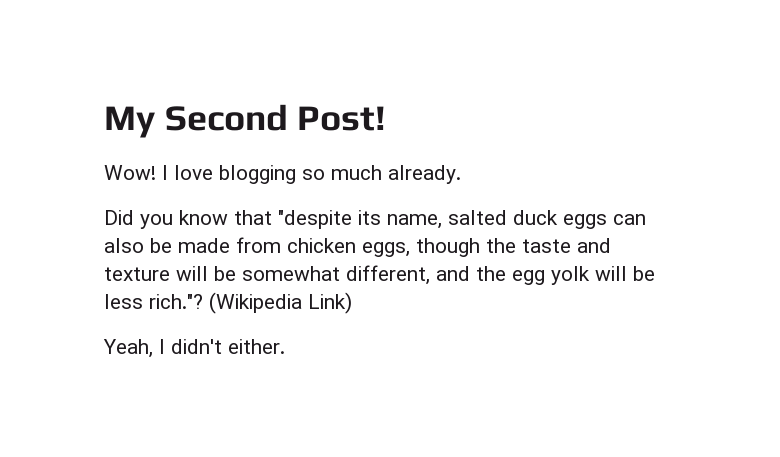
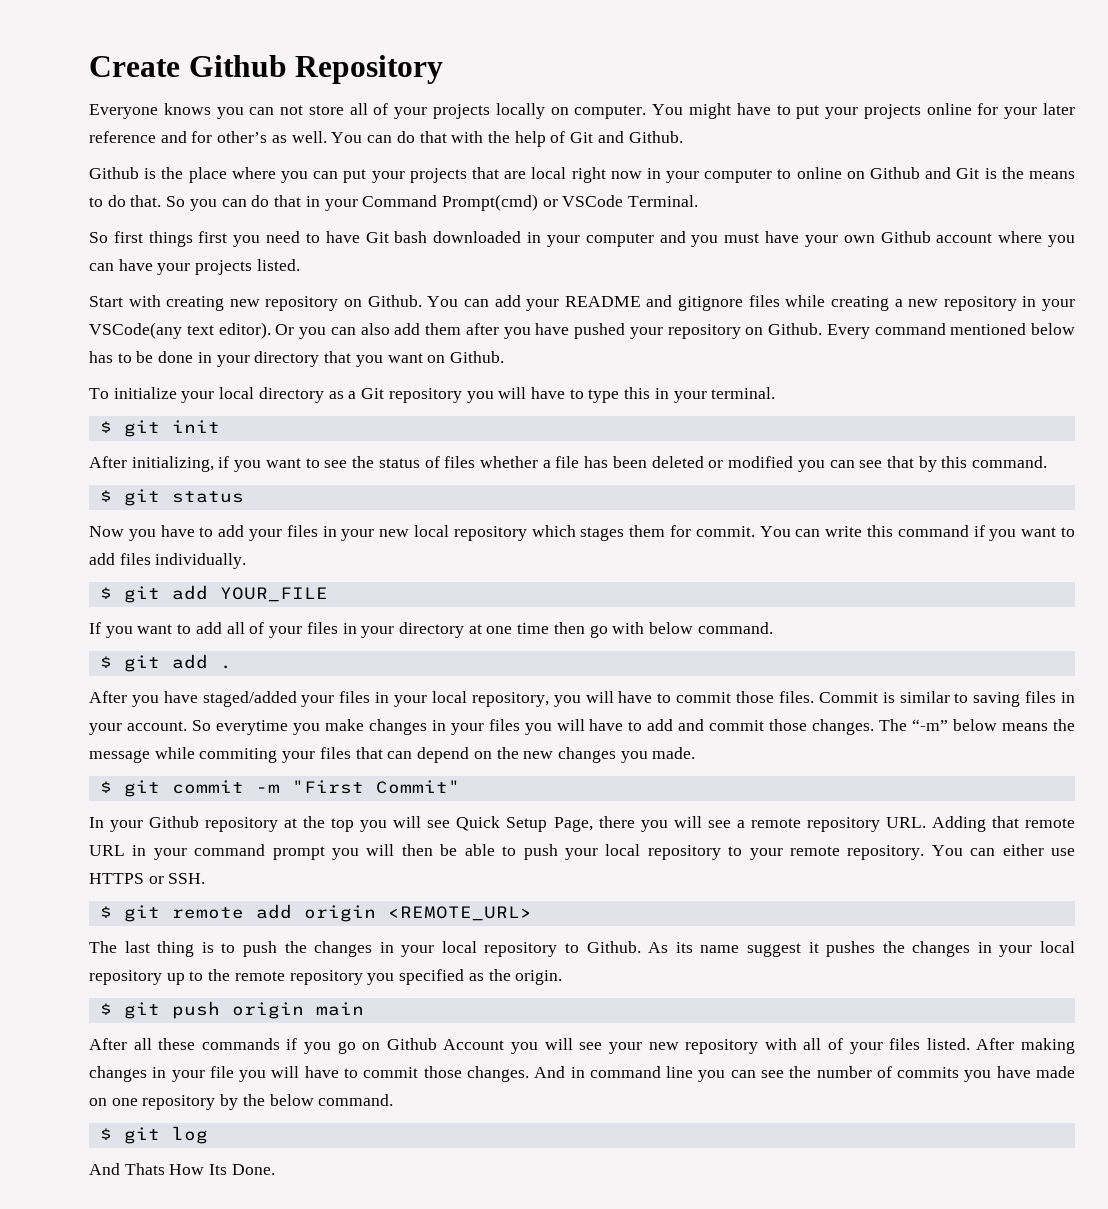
[104,104,387,138] [104,165,461,184] [104,210,646,229] [104,237,611,257] [104,265,655,285] [104,292,352,314] [103,339,285,358] My Second Post! // Wow! I love blogging so much already. // Did you know that "despite its name, salted duck eggs can also be made from chicken eggs, though the taste and texture will be somewhat different, and the egg yolk will be less rich."? (Wikipedia Link) // Yeah, I didn't either. -> [89,55,444,84] [89,103,1075,119] [89,131,683,147] [89,167,1076,183] [89,194,699,211] [89,231,1076,247] [89,259,300,275] [89,295,1075,311] [89,322,1075,339] [89,351,504,367] [89,387,776,403] [99,420,220,437] [89,456,1048,472] [99,489,244,506] [89,525,1075,541] [89,553,247,569] [99,585,328,603] [89,622,773,638] [99,654,232,672] [89,691,1075,707] [89,719,1076,735] [89,747,696,763] [99,780,460,797] [89,816,1075,832] [89,844,1075,860] [89,873,206,884] [99,904,532,922] [89,941,1076,957] [89,969,563,985] [99,1001,364,1019] [89,1038,1075,1054] [89,1066,1075,1082] [89,1094,394,1110] [99,1126,208,1144] [89,1163,275,1175] Create Github Repository // Everyone knows you can not store all of your projects locally on computer. You might have to put your projects online for your later reference and for other’s as well. You can do that with the help of Git and Github. // Github is the place where you can put your projects that are local right now in your computer to online on Github and Git is the means to do that. So you can do that in your Command Prompt(cmd) or VSCode Terminal. // So first things first you need to have Git bash downloaded in your computer and you must have your own Github account where you can have your projects listed. // Start with creating new repository on Github. You can add your README and gitignore files while creating a new repository in your VSCode(any text editor). Or you can also add them after you have pushed your repository on Github. Every command mentioned below has to be done in your directory that you want on Github. // To initialize your local directory as a Git repository you will have to type this in your terminal. // $ git init // After initializing, if you want to see the status of files whether a file has been deleted or modified you can see that by this command. // $ git status // Now you have to add your files in your new local repository which stages them for commit. You can write this command if you want to add files individually. // $ git add YOUR_FILE // If you want to add all of your files in your directory at one time then go with below command. // $ git add . // After you have staged/added your files in your local repository, you will have to commit those files. Commit is similar to saving files in your account. So everytime you make changes in your files you will have to add and commit those changes. The “-m” below means the message while commiting your files that can depend on the new changes you made. // $ git commit -m "First Commit" // In your Github repository at the top you will see Quick Setup Page, there you will see a remote repository URL. Adding that remote URL in your command prompt you will then be able to push your local repository to your remote repository. You can either use HTTPS or SSH. // $ git remote add origin <REMOTE_URL> // The last thing is to push the changes in your local repository to Github. As its name suggest it pushes the changes in your local repository up to the remote repository you specified as the origin. // $ git push origin main // After all these commands if you go on Github Account you will see your new repository with all of your files listed. After making changes in your file you will have to commit those changes. And in command line you can see the number of commits you have made on one repository by the below command. // $ git log // And Thats How Its Done.

